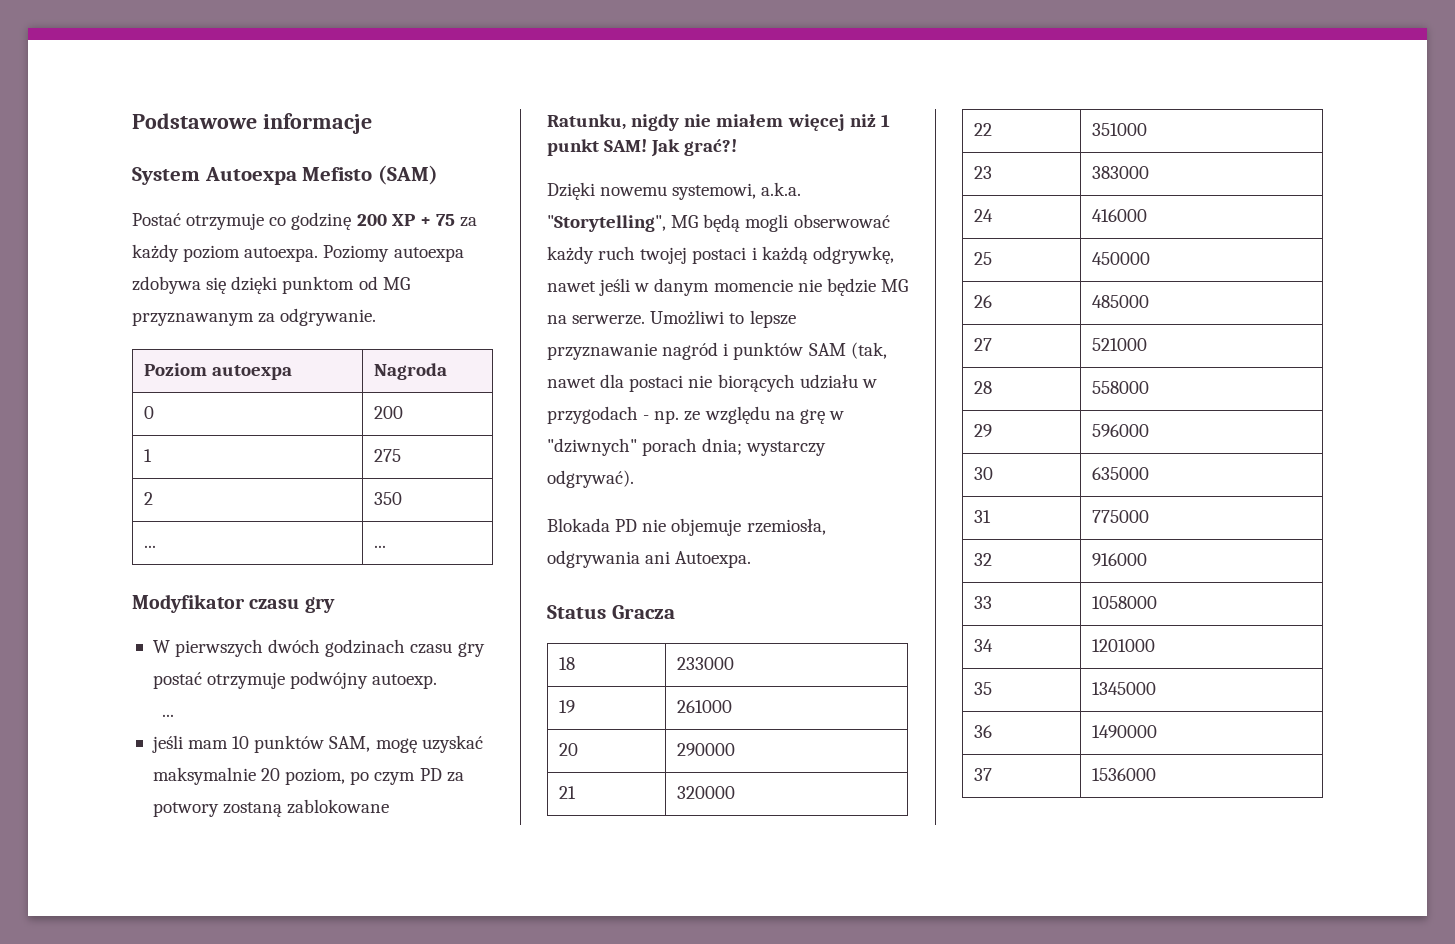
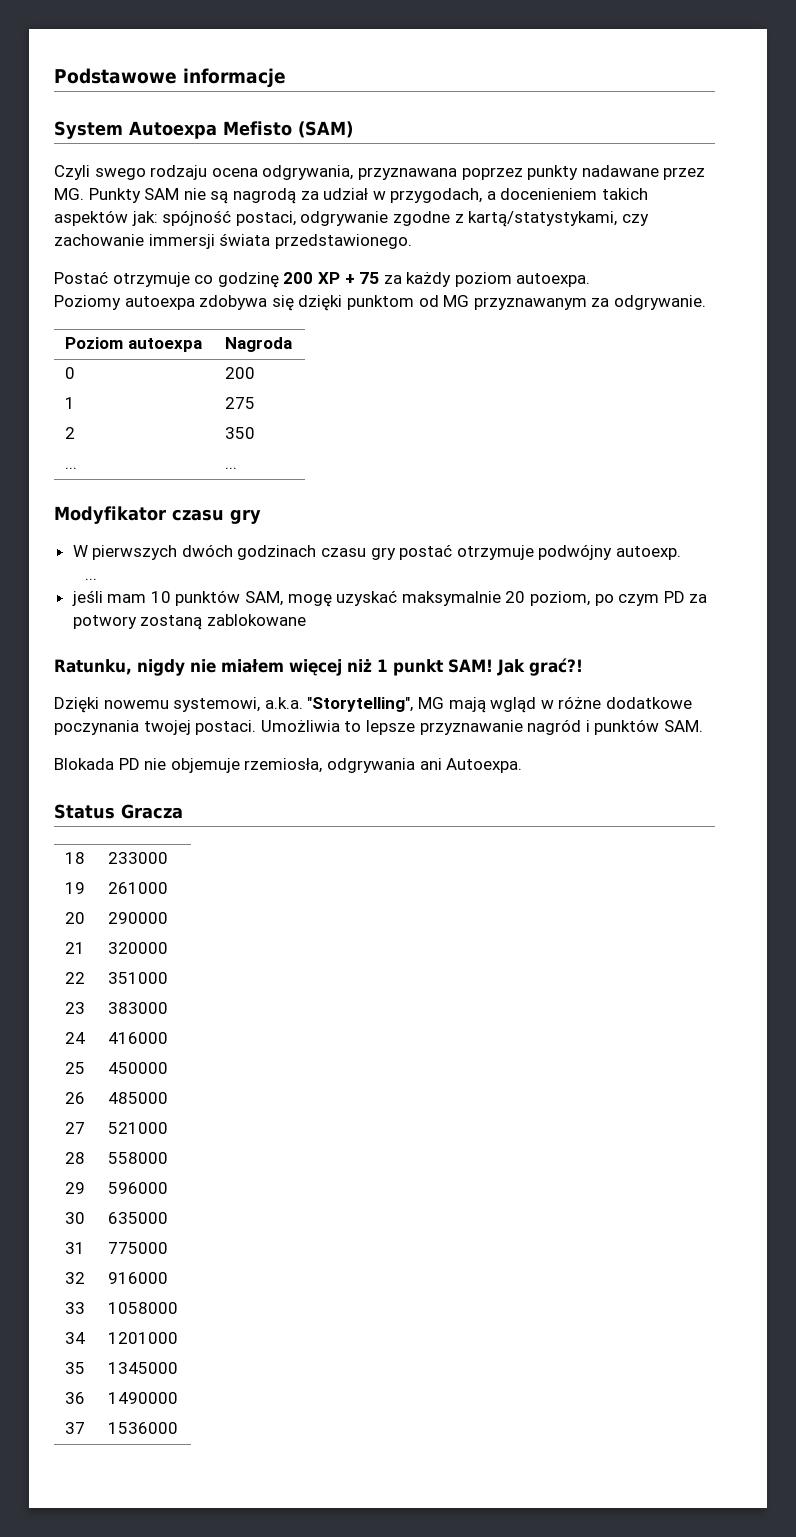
(439, 175) none -> [54,165,706,180] [54,188,649,204] [54,210,649,227] [54,233,412,249] // Czyli swego rodzaju ocena odgrywania, przyznawana poprzez punkty nadawane przez MG. Punkty SAM nie są nagrodą za udział w przygodach, a docenieniem takich aspektów jak: spójność postaci, odgrywanie zgodne z kartą/statystykami, czy zachowanie immersji świata przedstawionego.
(319, 254) none -> (591, 280) //
[703,214,890,232] [547,246,894,264] [547,278,908,296] [547,310,725,325] będą mogli obserwować każdy ruch twojej postaci i każdą odgrywkę, nawet jeśli w danym momencie nie będzie MG na serwerze. Umożliwi -> [448,696,692,713] [54,720,340,735] mają wgląd w różne dodatkowe poczynania twojej postaci. Umożliwia
[808,342,887,359] [547,374,877,392] [547,406,844,424] [547,438,827,456] [547,470,634,488] SAM (tak, nawet dla postaci nie biorących udziału w przygodach - np. ze względu na grę w "dziwnych" porach dnia; wystarczy odgrywać). -> [663,720,703,732] SAM.

